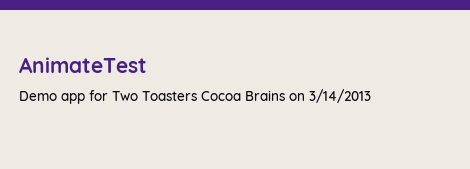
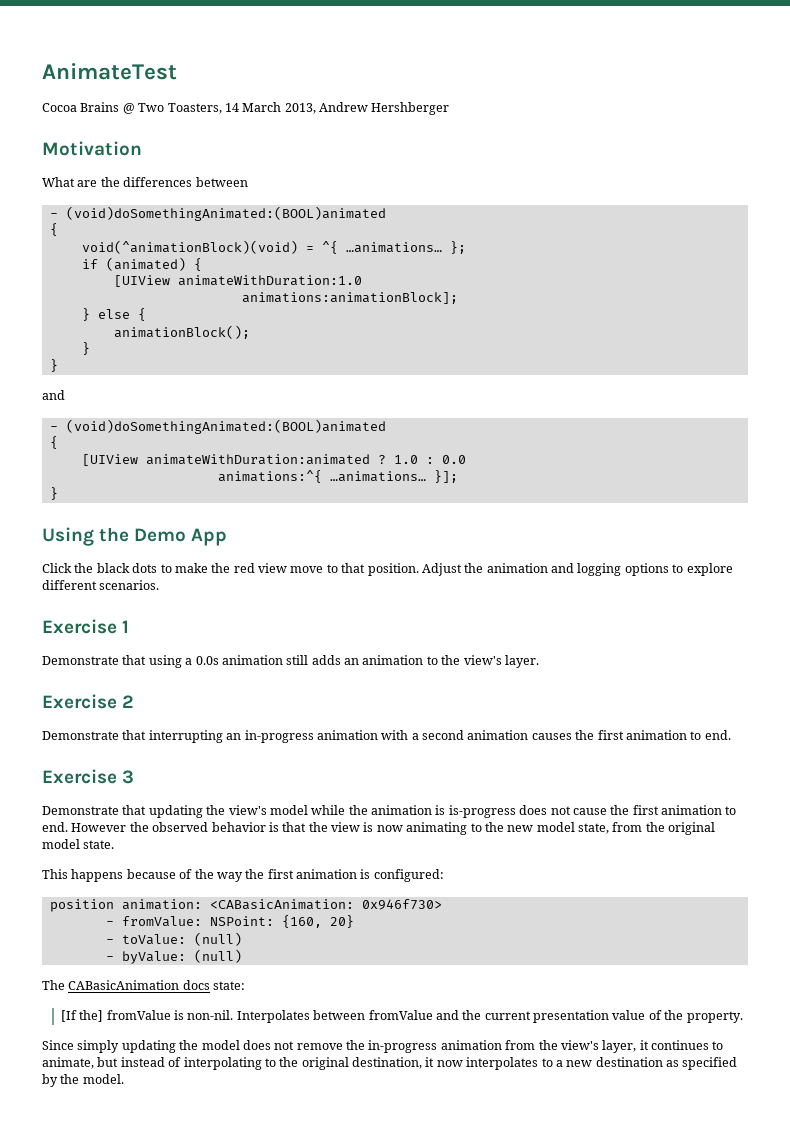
[19,89,371,104] Demo app for Two Toasters Cocoa Brains on 3/14/2013 -> [42,102,450,115] [42,141,142,156] [42,177,248,187] [49,206,386,221] [49,223,58,236] [81,240,466,254] [81,257,202,271] [113,275,362,287] [241,292,458,304] [81,308,146,321] [113,325,250,339] [81,342,90,355] [49,359,58,372] [42,390,65,400] [49,419,386,434] [49,436,58,449] [81,454,466,466] [217,470,458,483] [49,487,58,500] [42,527,228,546] [42,563,733,576] [42,580,160,590] [42,619,130,634] [42,655,539,668] [42,694,135,709] [42,730,731,743] [42,769,135,784] [42,805,737,818] [42,822,716,835] [42,839,115,849] [42,869,444,882] [49,899,442,912] [105,915,354,928] [105,932,242,946] [105,949,242,964] [42,980,246,990] [60,1010,743,1023] [42,1040,724,1053] [42,1057,738,1070] [42,1074,124,1087] Cocoa Brains @ Two Toasters, 14 March 2013, Andrew Hershberger // Motivation // What are the differences between // - (void)doSomethingAnimated:(BOOL)animated // { // void(^animationBlock)(void) = ^{ …animations… }; // if (animated) { // [UIView animateWithDuration:1.0 // animations:animationBlock]; // } else { // animationBlock(); // } // } // and // - (void)doSomethingAnimated:(BOOL)animated // { // [UIView animateWithDuration:animated ? 1.0 : 0.0 // animations:^{ …animations… }]; // } // Using the Demo App // Click the black dots to make the red view move to that position. Adjust the animation and logging options to explore different scenarios. // Exercise 1 // Demonstrate that using a 0.0s animation still adds an animation to the view's layer. // Exercise 2 // Demonstrate that interrupting an in-progress animation with a second animation causes the first animation to end. // Exercise 3 // Demonstrate that updating the view's model while the animation is is-progress does not cause the first animation to end. However the observed behavior is that the view is now animating to the new model state, from the original model state. // This happens because of the way the first animation is configured: // position animation: <CABasicAnimation: 0x946f730> // - fromValue: NSPoint: {160, 20} // - toValue: (null) // - byValue: (null) // The CABasicAnimation docs state: // [If the] fromValue is non-nil. Interpolates between fromValue and the current presentation value of the property. // Since simply updating the model does not remove the in-progress animation from the view's layer, it continues to animate, but instead of interpolating to the original destination, it now interpolates to a new destination as specified by the model.

